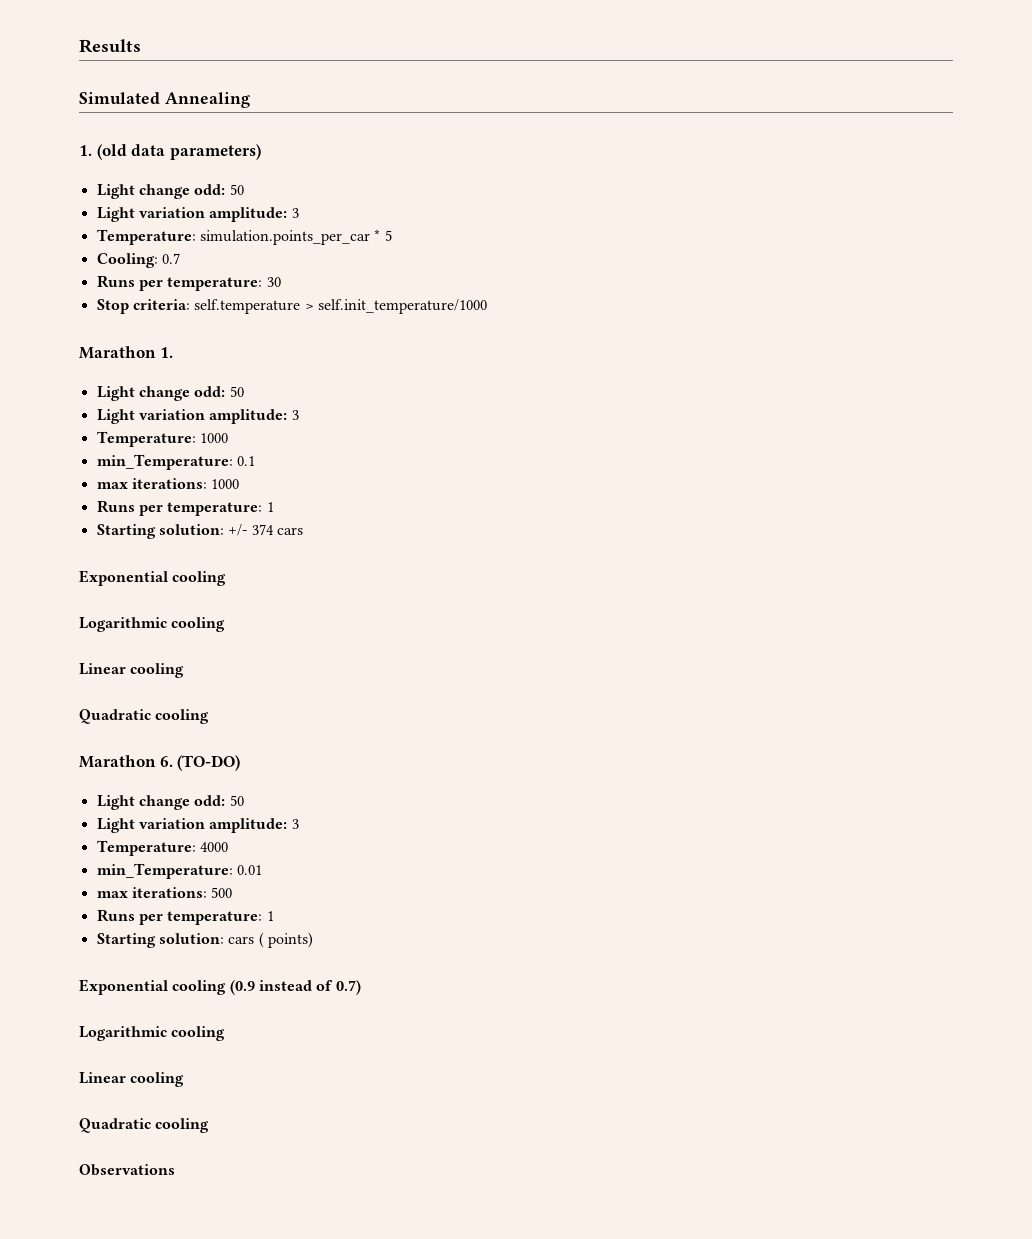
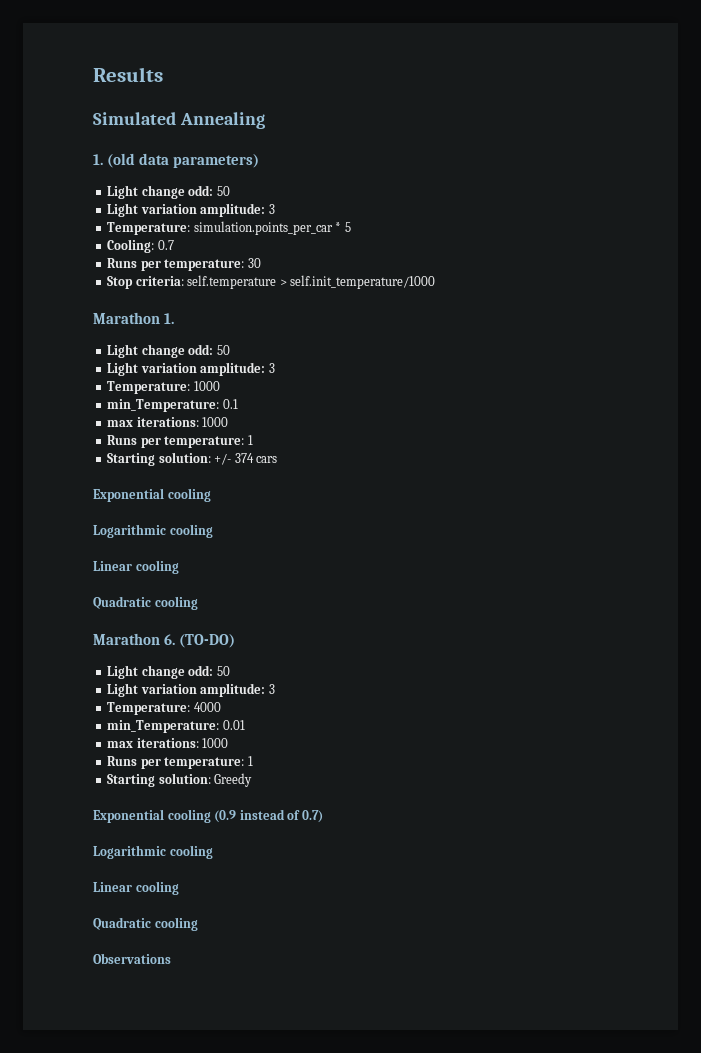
[211,887,233,898] [96,909,274,925] [96,932,313,948] 500 // Runs per temperature: 1 // Starting solution: cars ( points) -> [202,738,229,748] [107,756,253,769] [107,773,253,787] 1000 // Runs per temperature: 1 // Starting solution: Greedy

